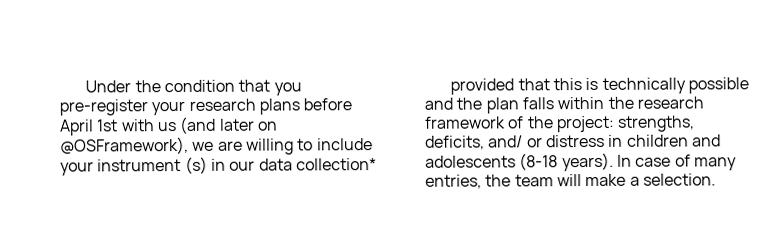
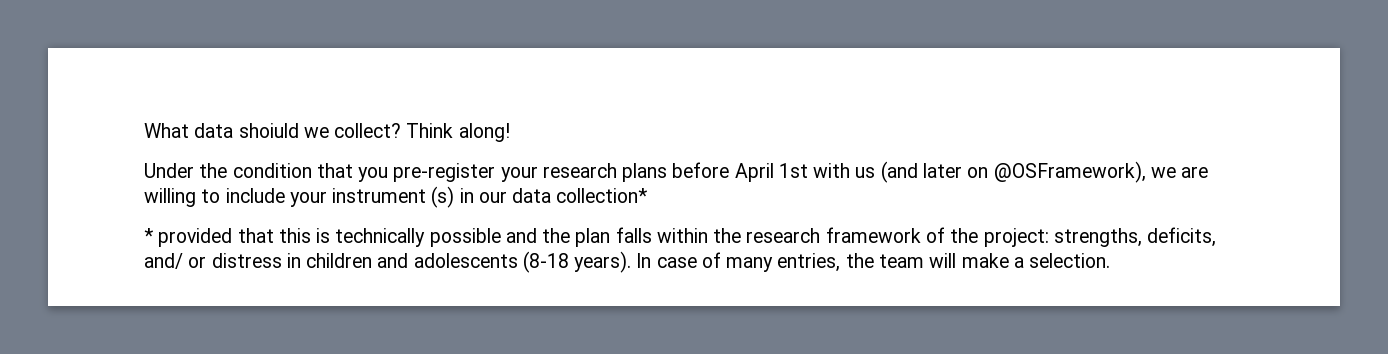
(85, 86) none -> [144,123,510,142] What data shoiuld we collect? Think along! //
(377, 164) none -> [144,228,153,243] *

